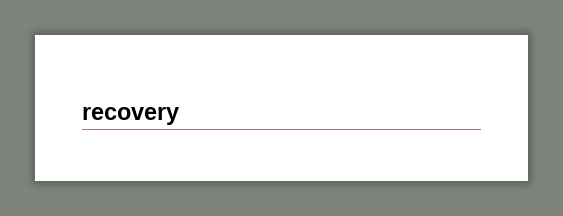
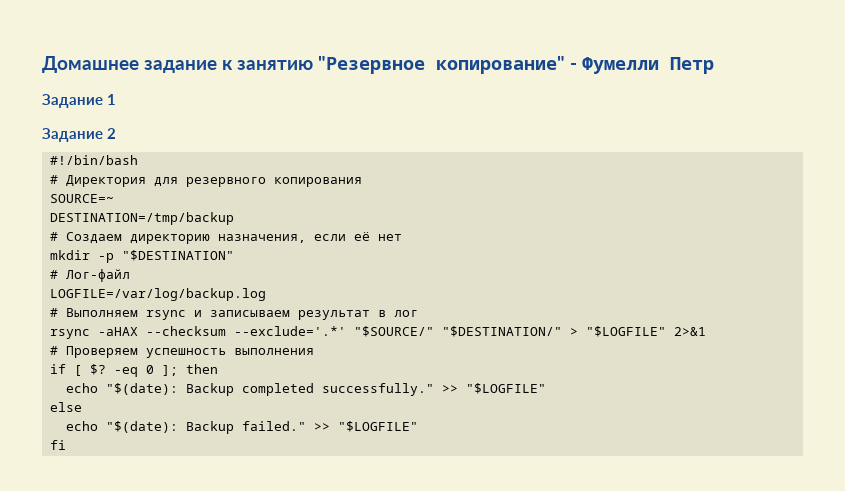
[82,107,179,125] recovery -> [42,56,714,74] [42,94,116,108] [42,128,116,142] [49,155,138,165] [49,175,362,187] [49,194,114,203] [49,212,234,225] [49,232,402,244] [49,250,234,263] [49,269,130,282] [49,288,266,301] [49,308,418,320] [49,326,706,339] [49,346,314,358] [49,364,218,377] [65,383,546,396] [49,402,82,412] [65,421,418,434] [49,440,66,450] Домашнее задание к занятию "Резервное копирование" - Фумелли Петр // Задание 1 // Задание 2 // #!/bin/bash // # Директория для резервного копирования // SOURCE=~ // DESTINATION=/tmp/backup // # Создаем директорию назначения, если её нет // mkdir -p "$DESTINATION" // # Лог-файл // LOGFILE=/var/log/backup.log // # Выполняем rsync и записываем результат в лог // rsync -aHAX --checksum --exclude='.*' "$SOURCE/" "$DESTINATION/" > "$LOGFILE" 2>&1 // # Проверяем успешность выполнения // if [ $? -eq 0 ]; then // echo "$(date): Backup completed successfully." >> "$LOGFILE" // else // echo "$(date): Backup failed." >> "$LOGFILE" // fi

